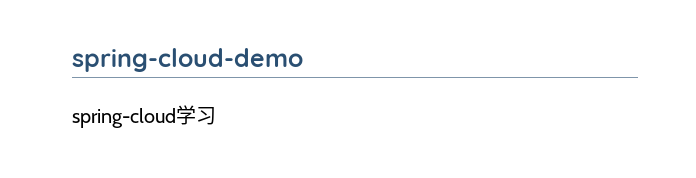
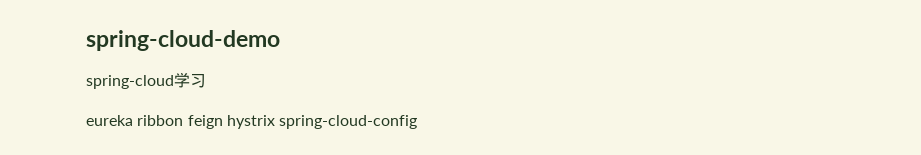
(216, 116) none -> [86,115,418,129] // eureka ribbon feign hystrix spring-cloud-config

